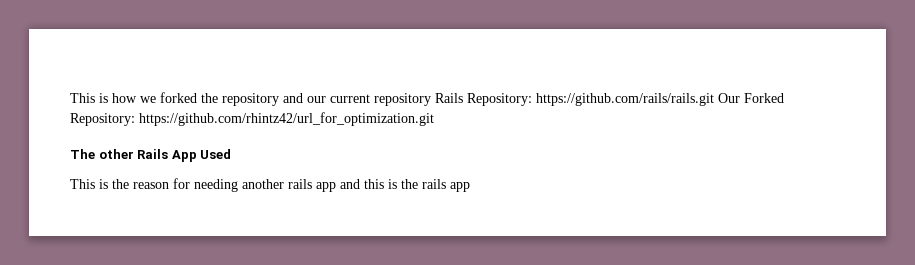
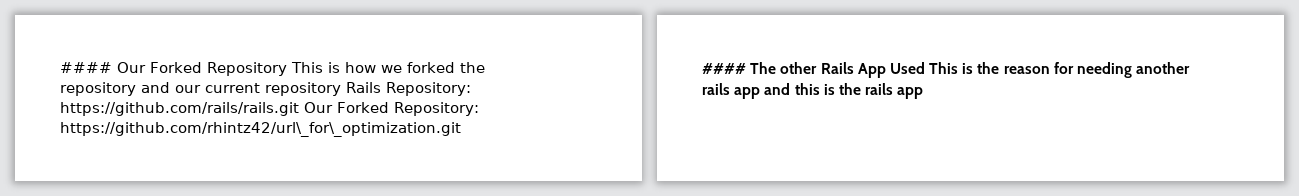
(70, 98) none -> [60,62,287,76] #### Our Forked Repository
[139,112,434,126] https://github.com/rhintz42/url_for_optimization.git // -> [60,122,461,137] [702,63,746,74] https://github.com/rhintz42/url\_for\_optimization.git // ####
(232, 154) // -> (925, 68) none

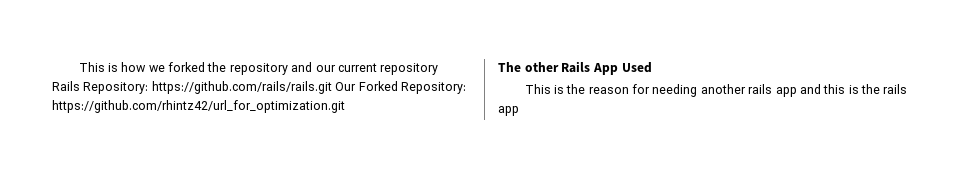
[60,62,287,76] #### Our Forked Repository -> (78, 67) none
[60,122,461,137] [702,63,746,74] https://github.com/rhintz42/url\_for\_optimization.git // #### -> [52,100,345,113] https://github.com/rhintz42/url_for_optimization.git //
(925, 68) none -> (652, 67) //

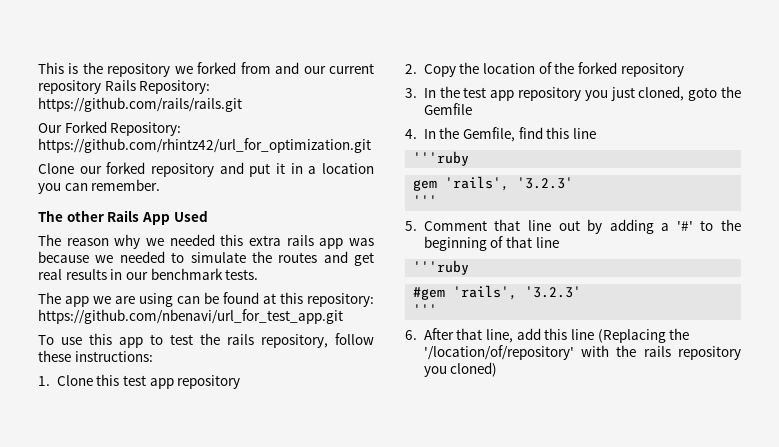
[78,62,288,75] This is how we forked the repository -> [38,62,271,77] This is the repository we forked from
(332, 87) none -> (242, 104) //
(345, 106) none -> [38,162,374,177] [38,179,161,194] // Clone our forked repository and put it in a location you can remember.
[524,84,908,97] [498,106,519,116] This is the reason for needing another rails app and this is the rails app -> [38,234,374,249] [38,251,374,266] [38,268,259,280] [38,292,374,307] [38,309,343,324] [38,333,374,348] [38,350,153,362] [38,374,241,389] [405,62,684,77] [405,86,741,101] [423,103,472,115] [405,127,596,142] [413,151,470,166] [413,176,574,191] [413,195,438,206] [405,219,741,234] [423,236,559,251] [413,260,470,275] [413,285,582,300] [413,304,438,315] [405,328,690,343] [423,345,741,360] [423,362,498,377] The reason why we needed this extra rails app was because we needed to simulate the routes and get real results in our benchmark tests. // The app we are using can be found at this repository: https://github.com/nbenavi/url_for_test_app.git // To use this app to test the rails repository, follow these instructions: // 1. Clone this test app repository // 2. Copy the location of the forked repository // 3. In the test app repository you just cloned, goto the Gemfile // 4. In the Gemfile, find this line // '''ruby // gem 'rails', '3.2.3' // ''' // 5. Comment that line out by adding a '#' to the beginning of that line // '''ruby // #gem 'rails', '3.2.3' // ''' // 6. After that line, add this line (Replacing the '/location/of/repository' with the rails repository you cloned)

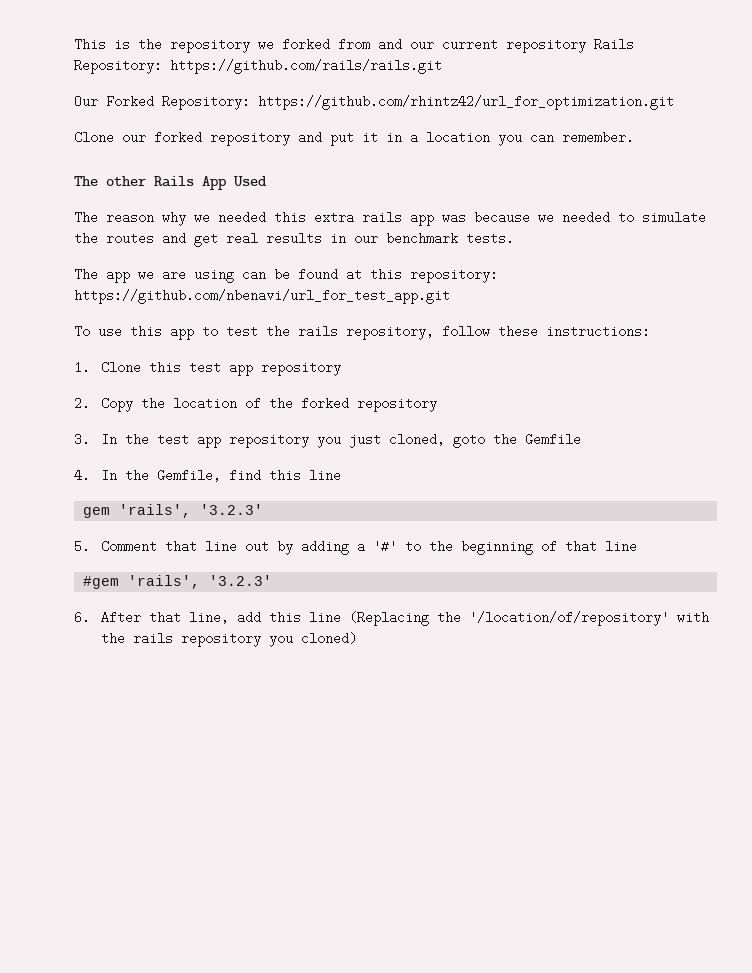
[413,151,470,166] // '''ruby -> (342, 475) none
[413,195,438,206] // ''' -> (264, 509) none
[413,260,470,275] // '''ruby -> (638, 546) none
[413,304,438,315] // ''' -> (273, 580) none

